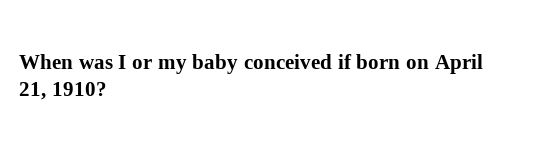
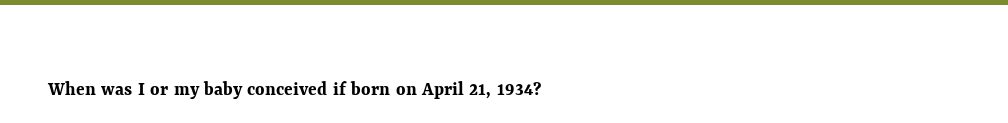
[51,82,107,96] 1910? -> [496,82,541,95] 1934?

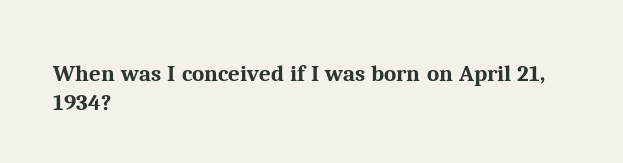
[150,81,347,99] or my baby conceived if -> [181,65,366,81] conceived if I was

